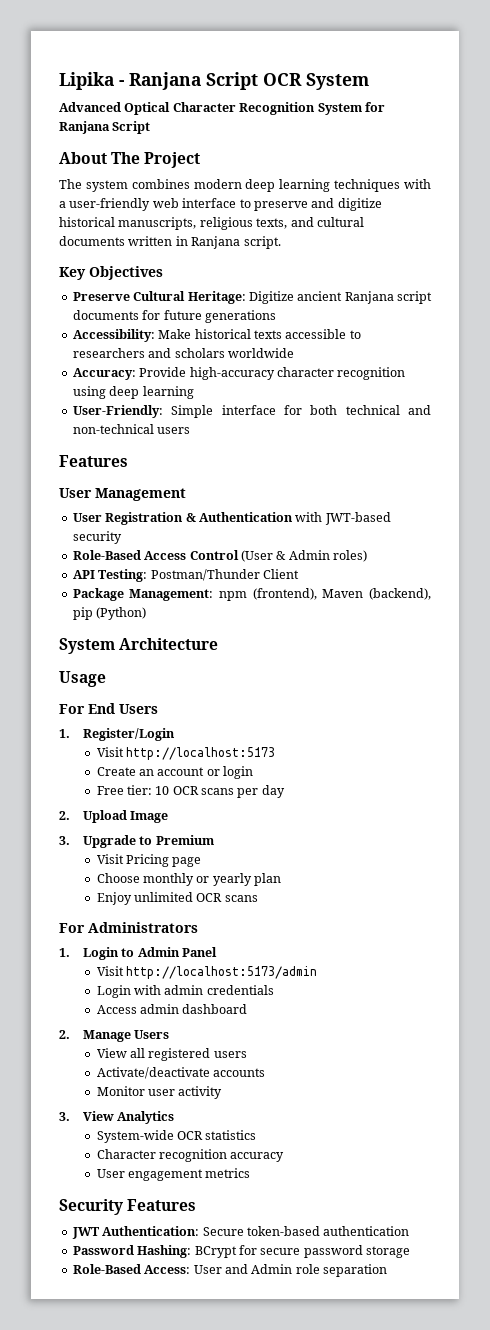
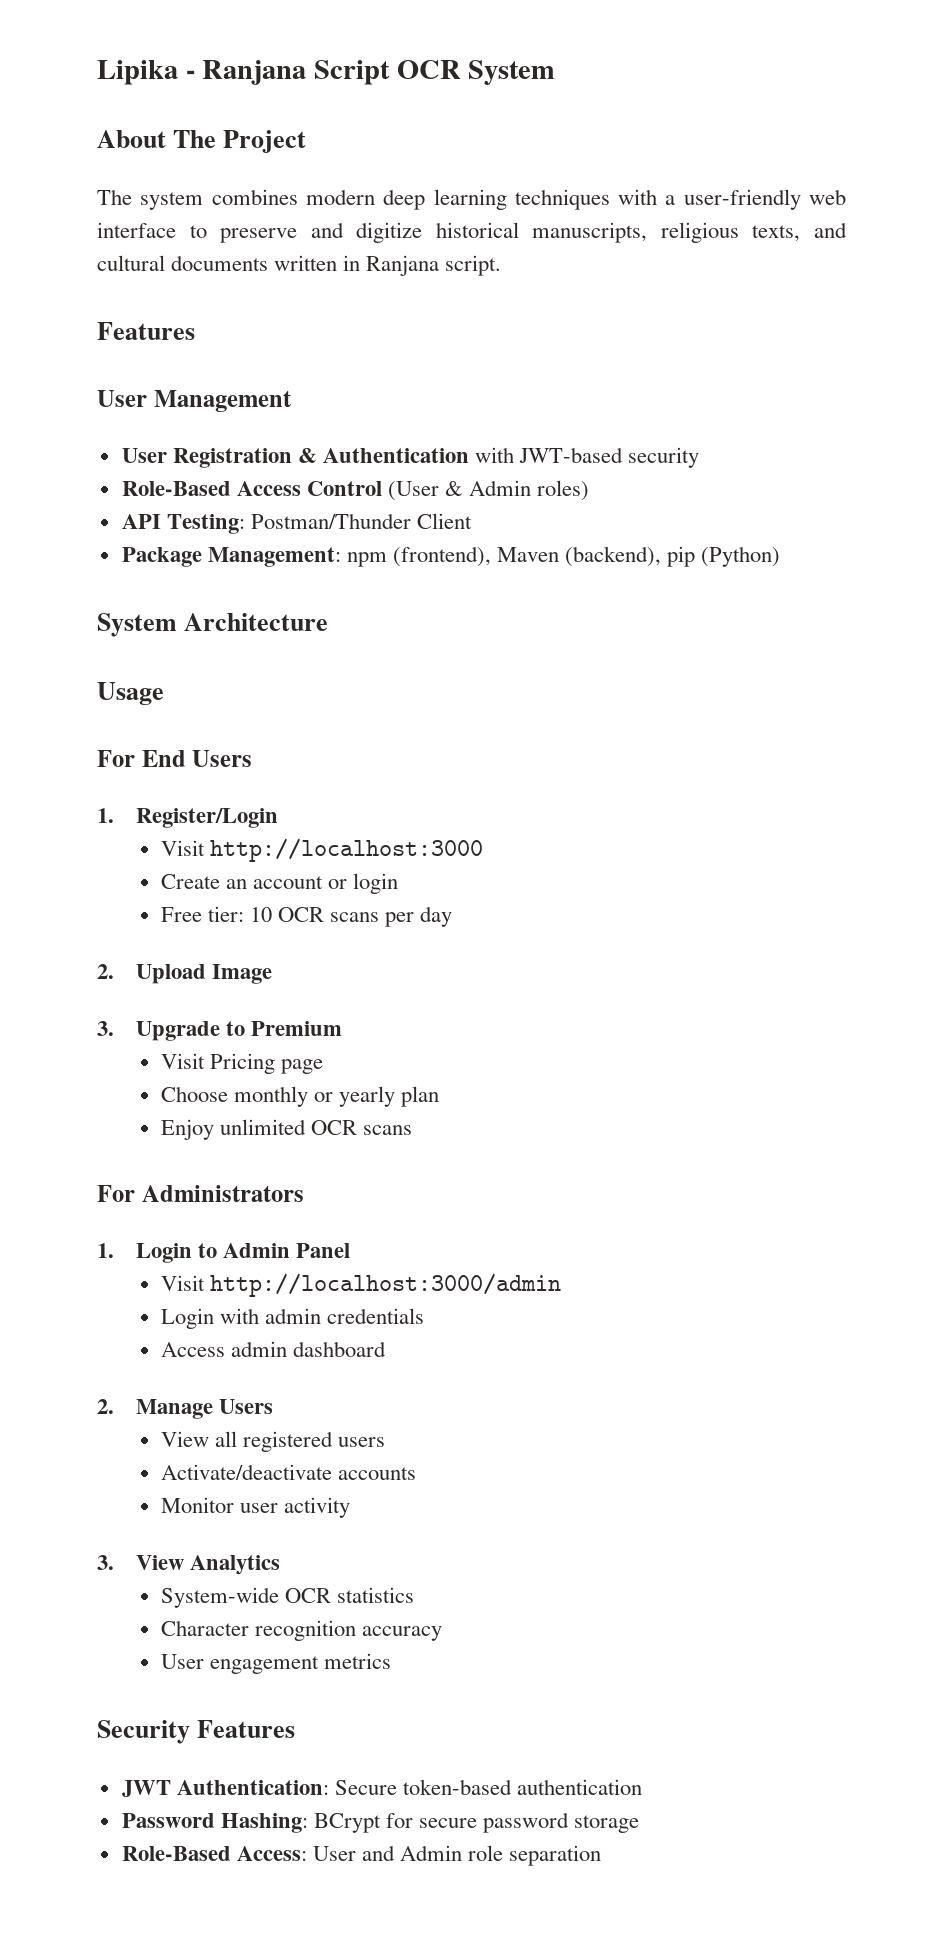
[59,102,385,115] [59,121,151,134] // Advanced Optical Character Recognition System for Ranjana Script -> (556, 72) none
[59,266,163,280] [72,291,432,304] [72,310,276,323] [72,329,361,342] [72,348,294,358] [72,367,406,380] [72,386,194,399] [72,405,431,418] [72,424,191,434] // Key Objectives // Preserve Cultural Heritage: Digitize ancient Ranjana script documents for future generations // Accessibility: Make historical texts accessible to researchers and scholars worldwide // Accuracy: Provide high-accuracy character recognition using deep learning // User-Friendly: Simple interface for both technical and non-technical users -> (502, 265) none
[125,747,275,760] http://localhost:5173 -> [210,838,484,862] http://localhost:3000
[125,966,317,979] http://localhost:5173/admin -> [210,1273,562,1297] http://localhost:3000/admin

